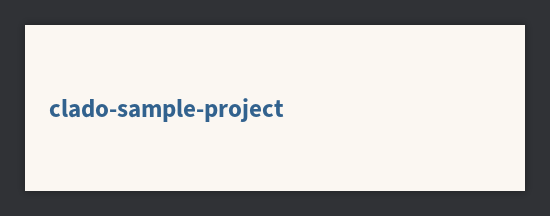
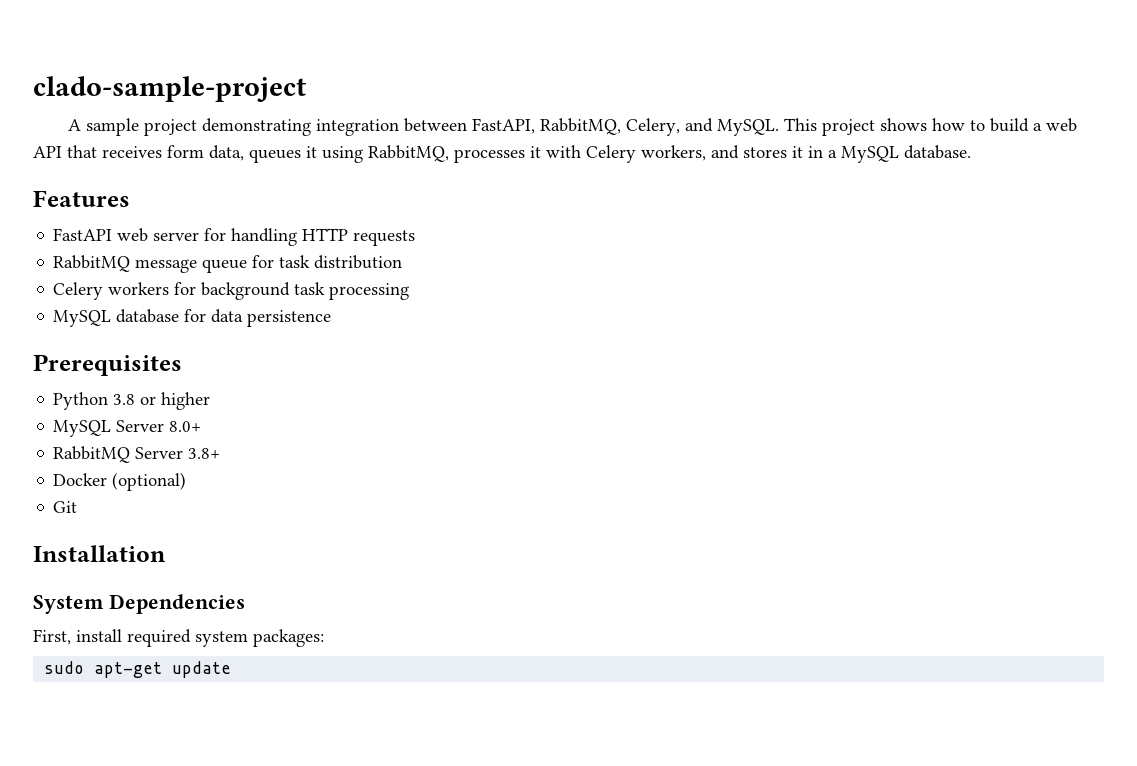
(284, 110) none -> [68,118,1078,136] [33,145,971,163] [33,190,130,207] [53,228,416,246] [53,255,403,273] [53,282,410,300] [53,309,332,327] [33,354,182,376] [53,392,211,410] [53,420,202,437] [53,446,221,463] [53,472,187,491] [53,501,78,513] [33,545,166,562] [33,594,245,614] [33,629,324,647] [44,661,232,678] // A sample project demonstrating integration between FastAPI, RabbitMQ, Celery, and MySQL. This project shows how to build a web API that receives form data, queues it using RabbitMQ, processes it with Celery workers, and stores it in a MySQL database. // Features // FastAPI web server for handling HTTP requests // RabbitMQ message queue for task distribution // Celery workers for background task processing // MySQL database for data persistence // Prerequisites // Python 3.8 or higher // MySQL Server 8.0+ // RabbitMQ Server 3.8+ // Docker (optional) // Git // Installation // System Dependencies // First, install required system packages: // sudo apt-get update

